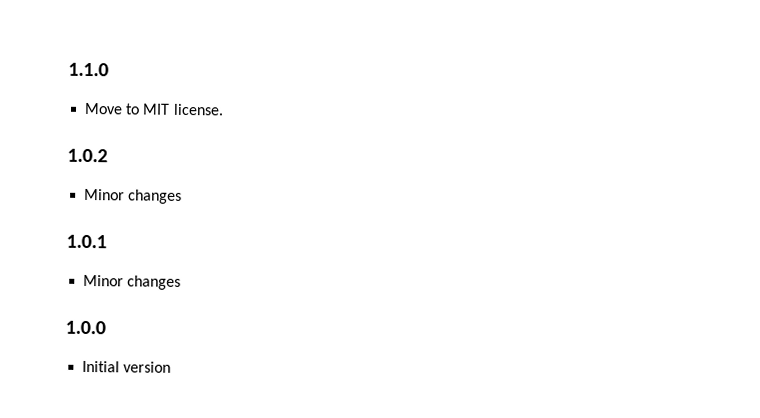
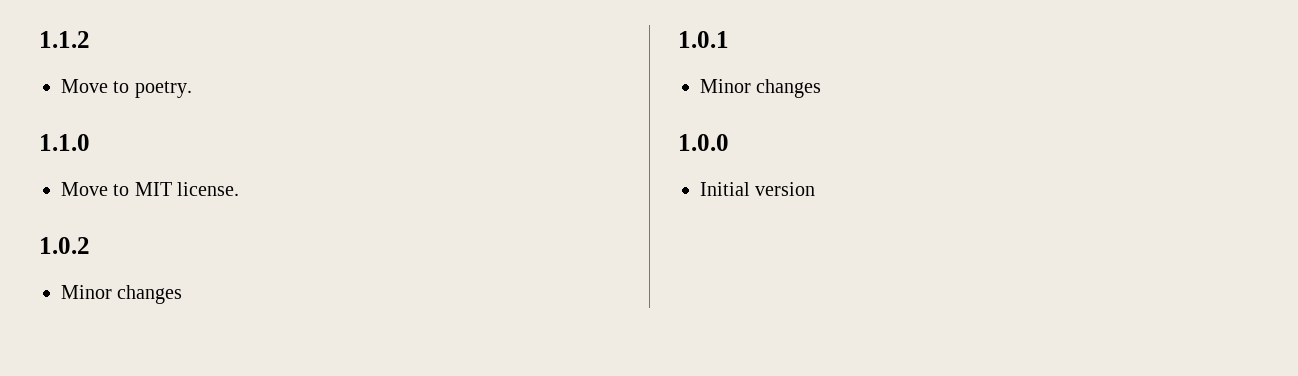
(68, 69) none -> [39,31,90,48] [61,79,192,98] 1.1.2 // Move to poetry. //

